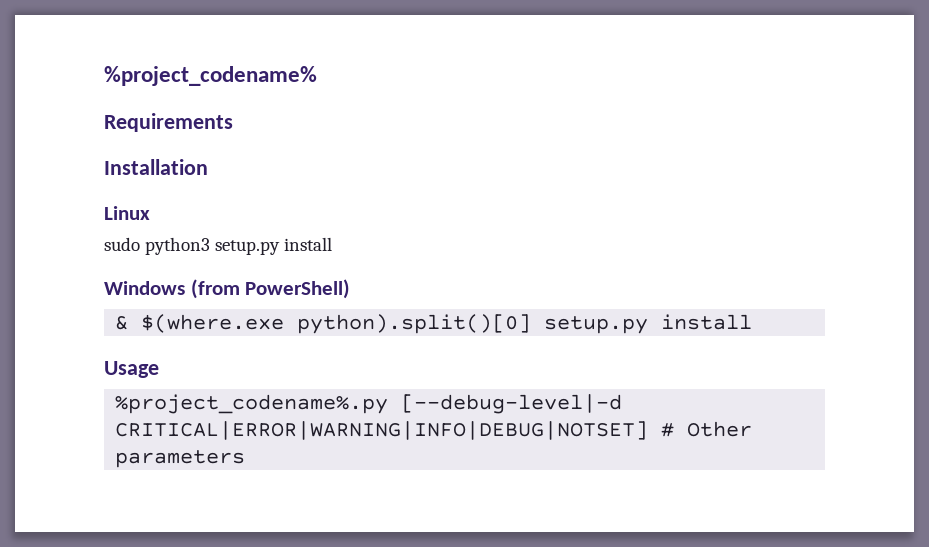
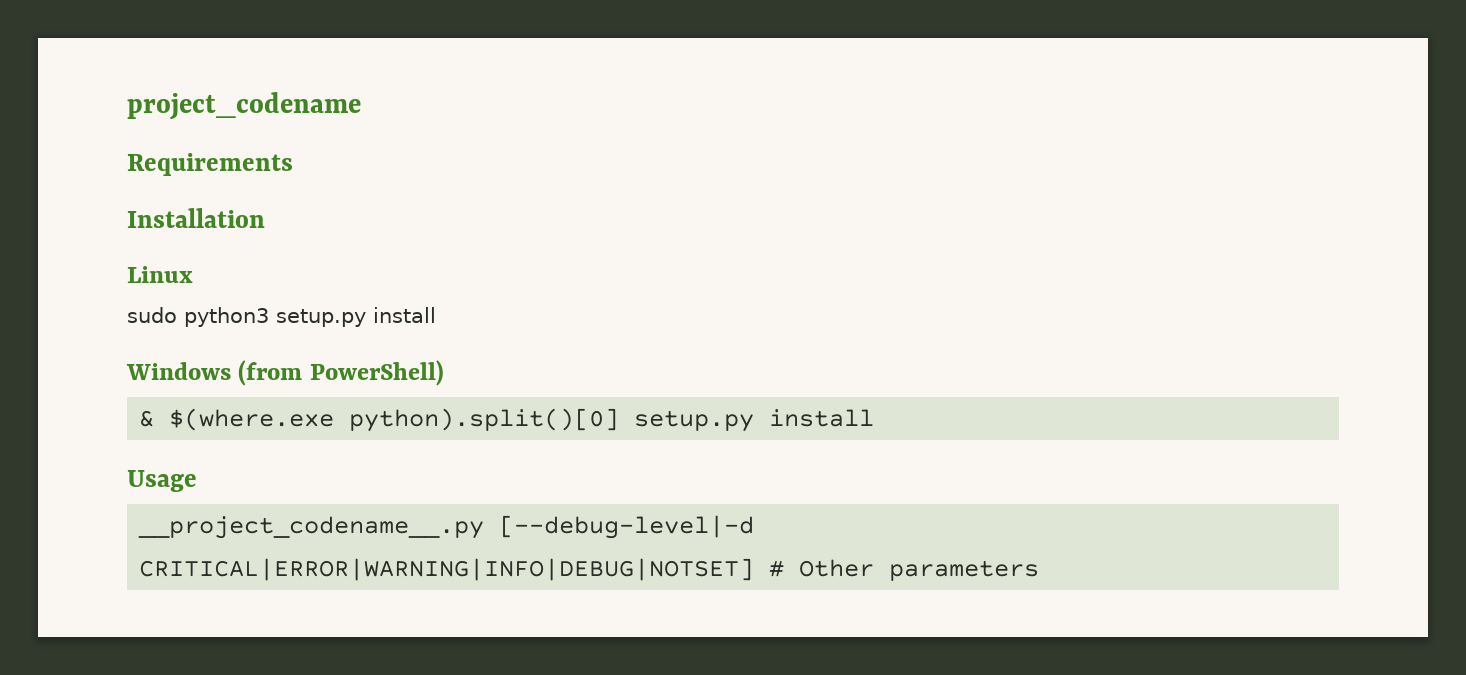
[104,66,317,86] %project_codename% -> [127,92,361,120] project_codename
[115,394,389,414] %project_codename%.py -> [138,516,485,539] __project_codename__.py

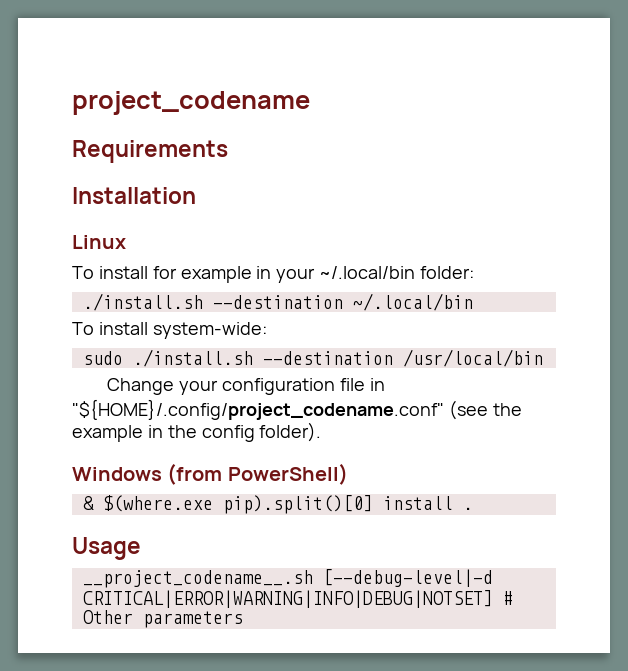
[127,307,436,327] sudo python3 setup.py install -> [72,266,475,283] [82,293,473,311] [72,322,267,339] [82,349,543,367] [107,378,385,395] [72,399,522,420] [72,422,322,442] To install for example in your ~/.local/bin folder: // ./install.sh --destination ~/.local/bin // To install system-wide: // sudo ./install.sh --destination /usr/local/bin // Change your configuration file in "${HOME}/.config/project_codename.conf" (see the example in the config folder).
[349,408,875,432] python).split()[0] setup.py install -> [222,495,473,514] pip).split()[0] install .
[138,516,485,539] __project_codename__.py -> [82,570,313,588] __project_codename__.sh

